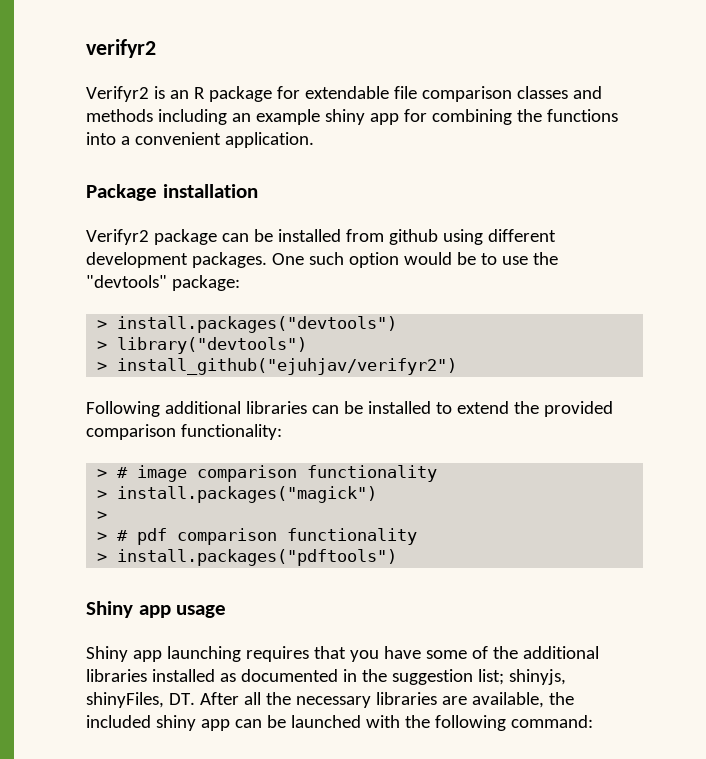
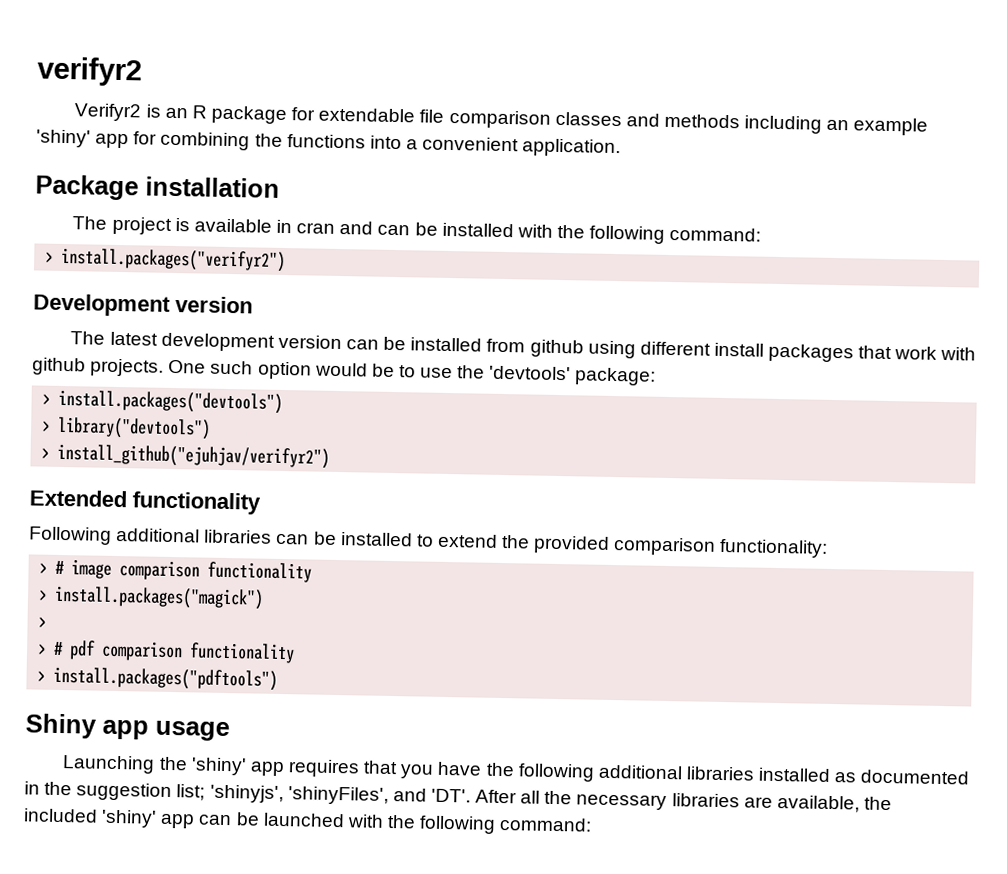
[324,109,365,125] shiny -> [36,129,91,148] 'shiny'
[86,229,217,245] Verifyr2 package -> [72,216,762,244] [45,247,287,273] [33,293,253,317] [70,331,342,352] The project is available in cran and can be installed with the following command: // > install.packages("verifyr2") // Development version // The latest development version
[86,252,267,268] development packages. -> [713,342,977,363] [32,357,165,377] install packages that work with github projects.
[86,275,167,288] "devtools" -> [489,365,572,381] 'devtools'
(458, 366) none -> [29,489,261,515] // Extended functionality
[86,646,241,662] Shiny app launching -> [62,755,285,777] Launching the 'shiny' app
[425,646,518,659] some of the -> [485,762,595,782] the following
[508,669,566,685] [86,692,195,708] shinyjs, shinyFiles, DT. -> [209,784,471,805] 'shinyjs', 'shinyFiles', and 'DT'.
[155,715,196,731] shiny -> [101,809,158,828] 'shiny'

